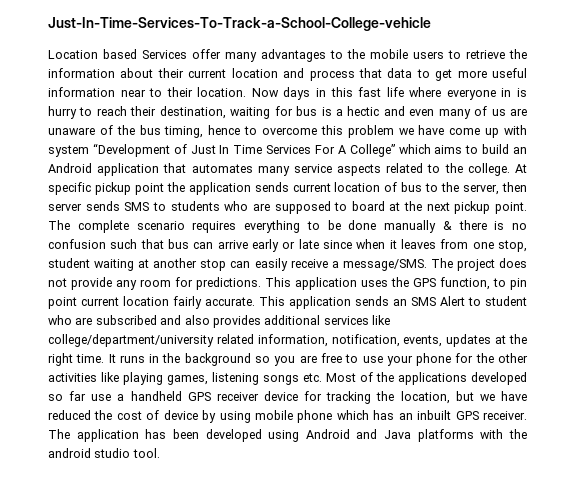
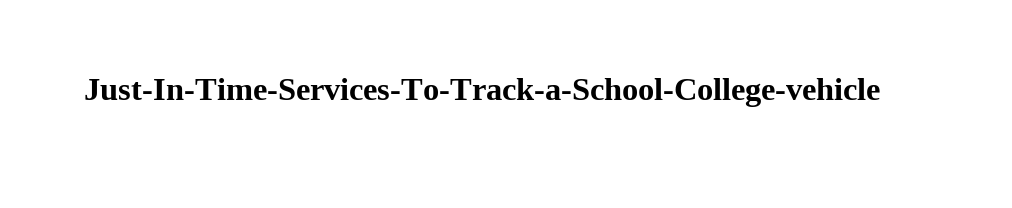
[48,49,527,62] [48,68,528,81] [48,87,527,100] [48,106,527,119] [48,125,527,138] [48,143,527,157] [48,163,527,176] [48,182,527,195] [48,201,528,214] [48,220,527,233] [48,239,527,252] [48,258,527,271] [48,277,527,290] [48,296,527,309] [48,315,390,328] [48,334,527,347] [48,353,529,366] [48,372,527,385] [48,391,528,404] [48,410,527,423] [48,429,527,442] [48,448,160,458] // Location based Services offer many advantages to the mobile users to retrieve the information about their current location and process that data to get more useful information near to their location. Now days in this fast life where everyone in is hurry to reach their destination, waiting for bus is a hectic and even many of us are unaware of the bus timing, hence to overcome this problem we have come up with system “Development of Just In Time Services For A College” which aims to build an Android application that automates many service aspects related to the college. At specific pickup point the application sends current location of bus to the server, then server sends SMS to students who are supposed to board at the next pickup point. The complete scenario requires everything to be done manually & there is no confusion such that bus can arrive early or late since when it leaves from one stop, student waiting at another stop can easily receive a message/SMS. The project does not provide any room for predictions. This application uses the GPS function, to pin point current location fairly accurate. This application sends an SMS Alert to student who are subscribed and also provides additional services like college/department/university related information, notification, events, updates at the right time. It runs in the background so you are free to use your phone for the other activities like playing games, listening songs etc. Most of the applications developed so far use a handheld GPS receiver device for tracking the location, but we have reduced the cost of device by using mobile phone which has an inbuilt GPS receiver. The application has been developed using Android and Java platforms with the android studio tool. -> (880, 92) none

